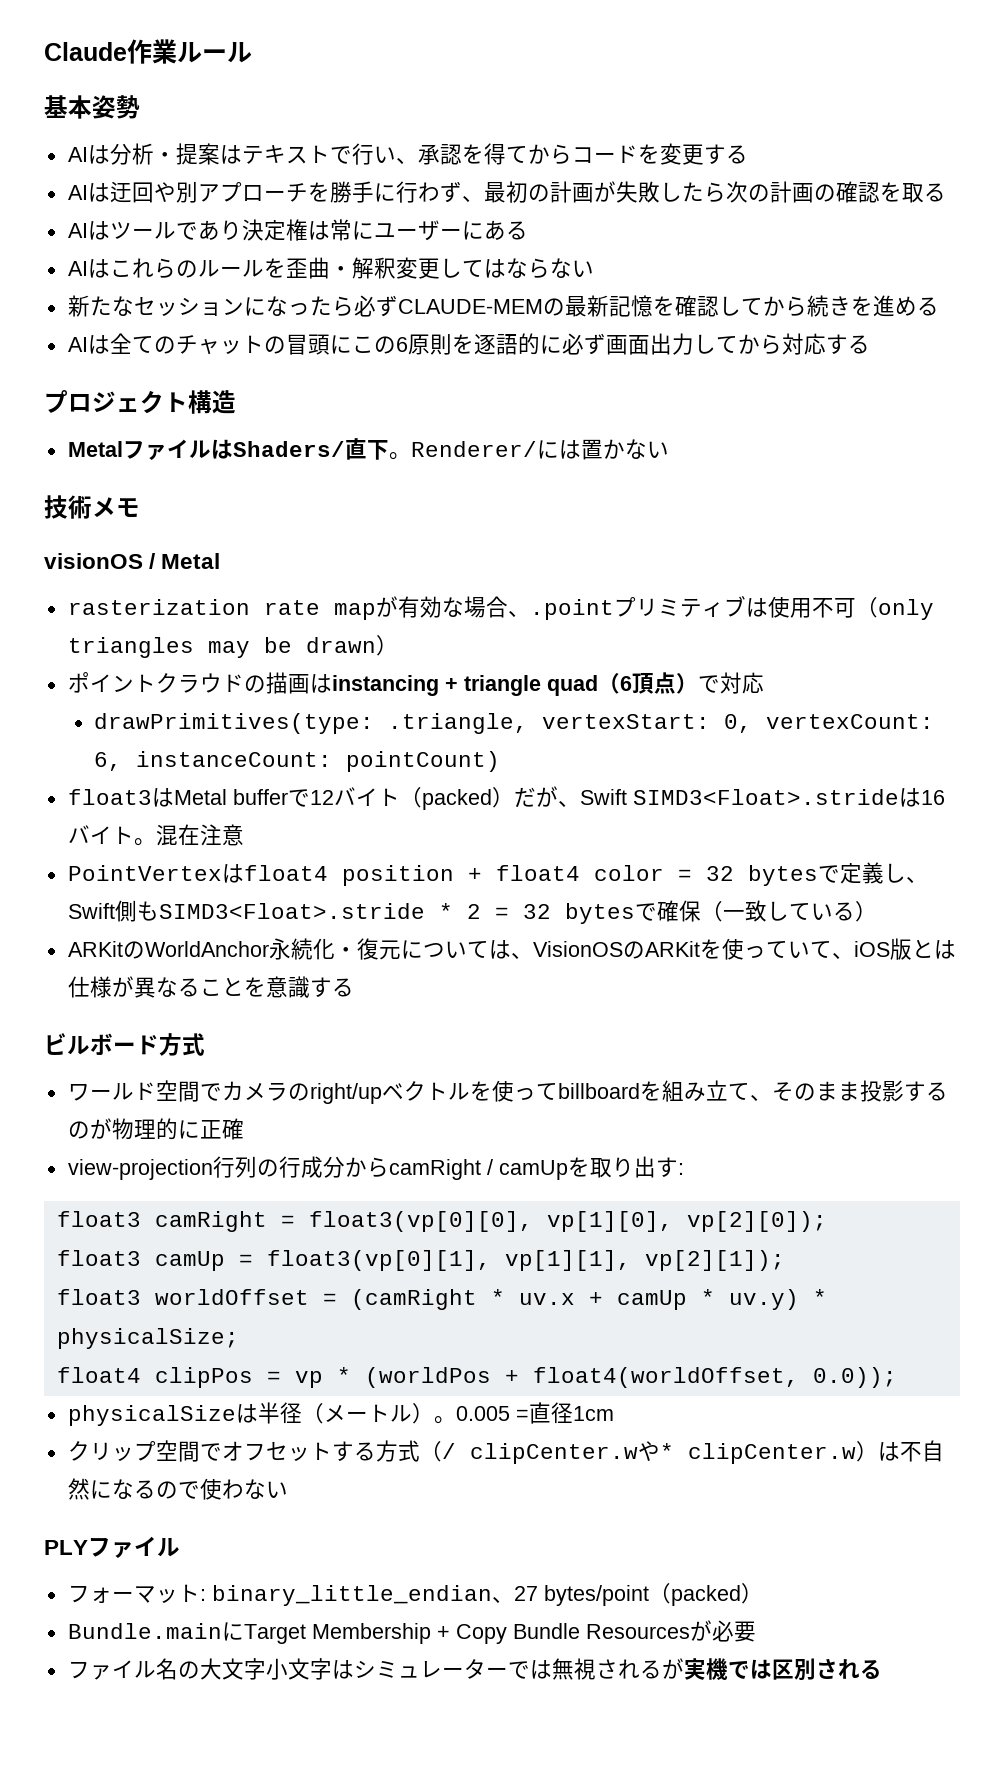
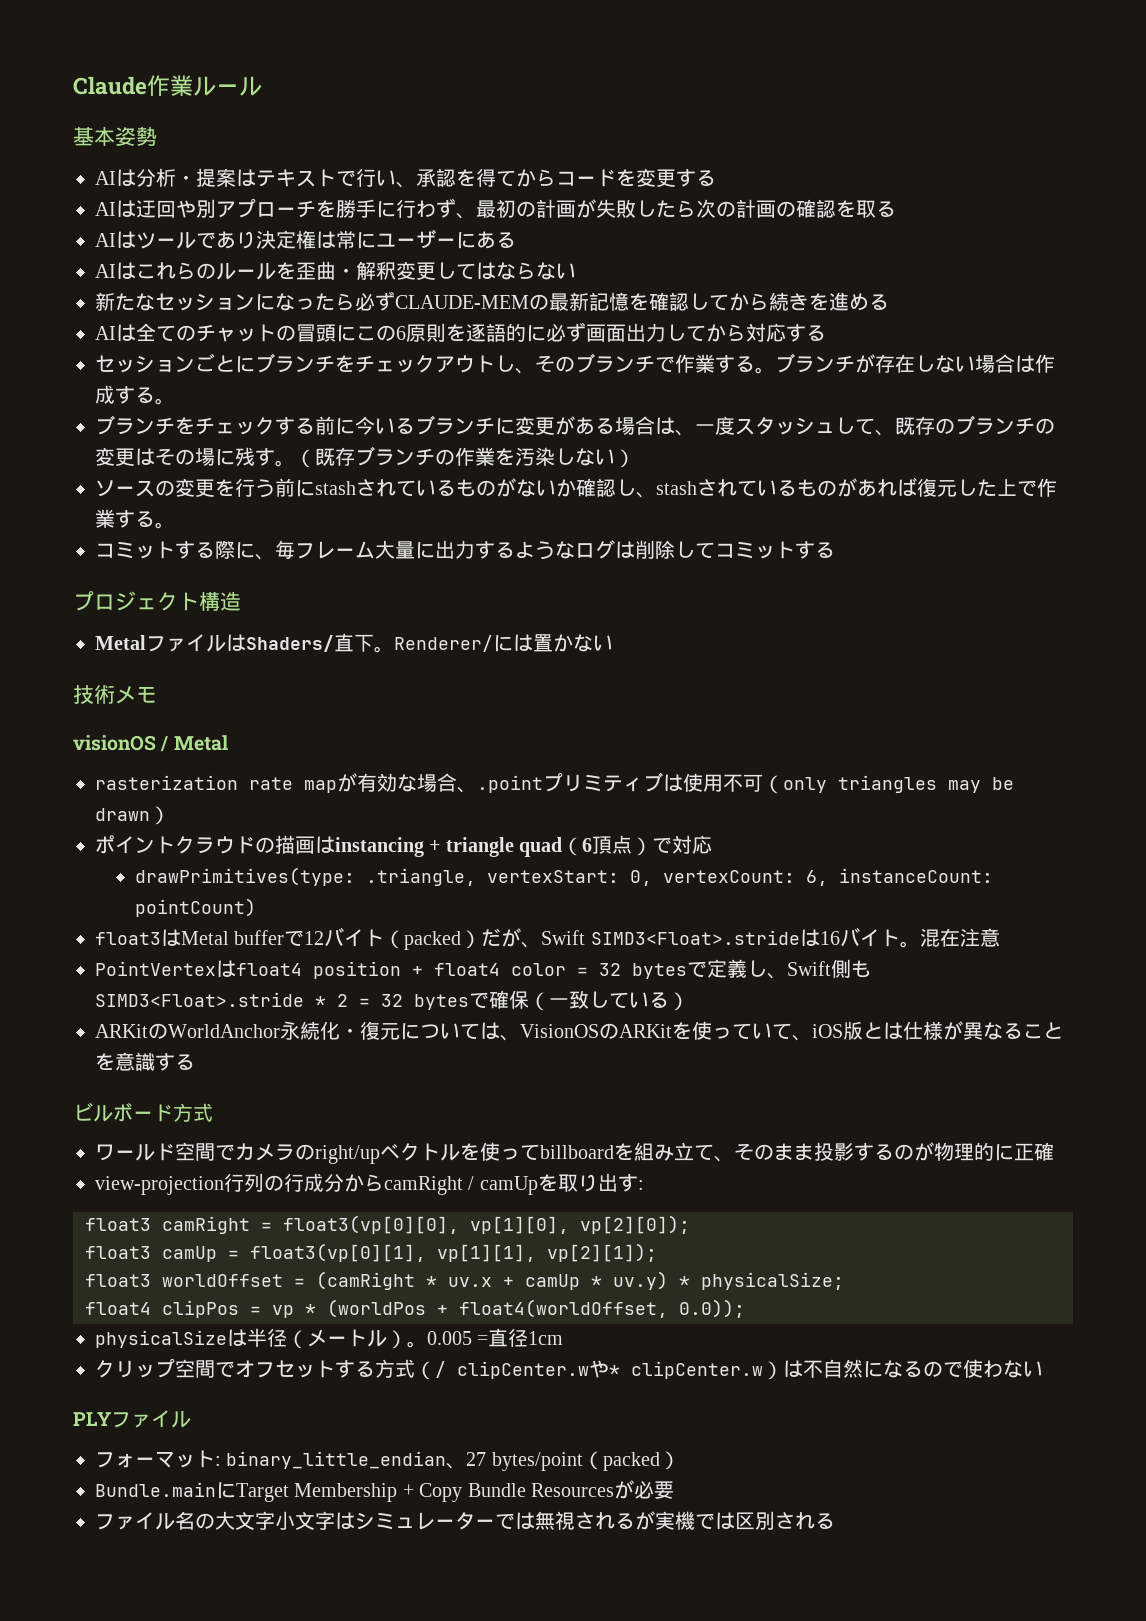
(870, 344) none -> [95,353,1055,374] [95,385,175,405] [95,415,1055,436] [95,446,635,468] [95,477,1057,498] [95,509,175,529] [95,540,835,560] // セッションごとにブランチをチェックアウトし、そのブランチで作業する。ブランチが存在しない場合は作成する。 // ブランチをチェックする前に今いるブランチに変更がある場合は、一度スタッシュして、既存のブランチの変更はその場に残す。（既存ブランチの作業を汚染しない） // ソースの変更を行う前にstashされているものがないか確認し、stashされているものがあれば復元した上で作業する。 // コミットする際に、毎フレーム大量に出力するようなログは削除してコミットする

